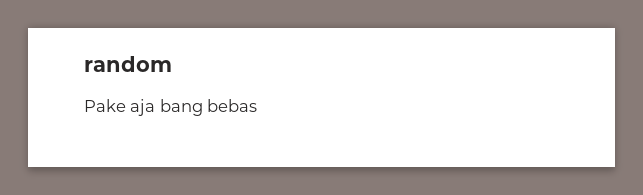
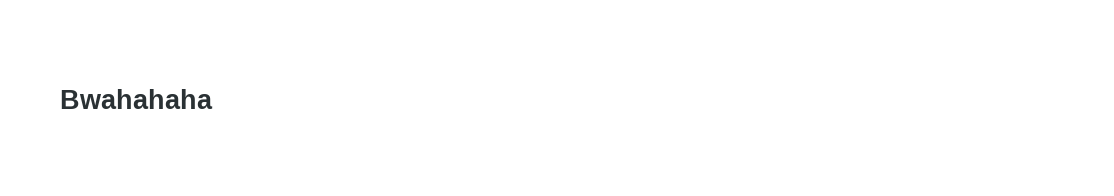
[84,56,172,72] [84,99,258,116] random // Pake aja bang bebas -> [60,89,213,109] Bwahahaha

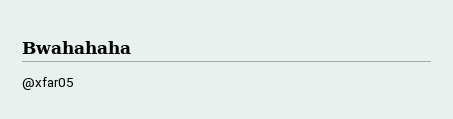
(213, 99) none -> [22,77,74,90] // @xfar05

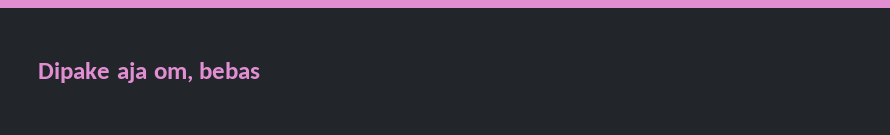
[22,41,131,54] [22,77,74,90] Bwahahaha // @xfar05 -> [38,62,261,83] Dipake aja om, bebas

